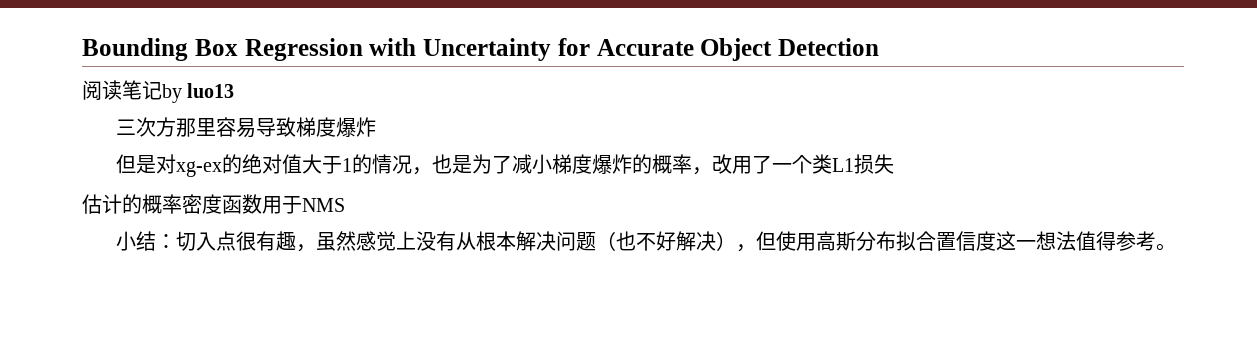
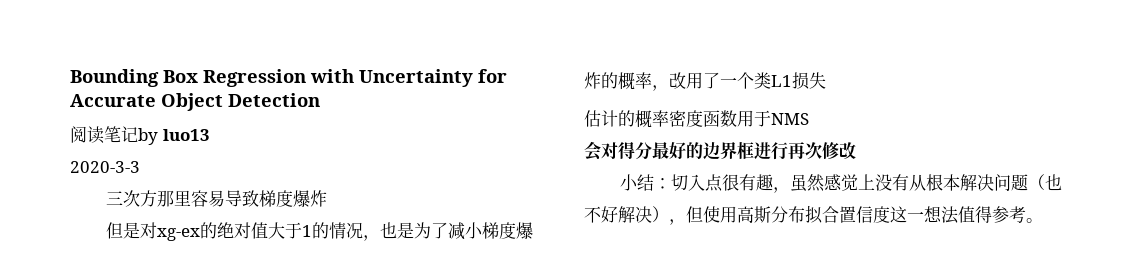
(235, 90) none -> [70,161,140,173] // 2020-3-3
(345, 205) none -> [584,141,856,161] // 会对得分最好的边界框进行再次修改

